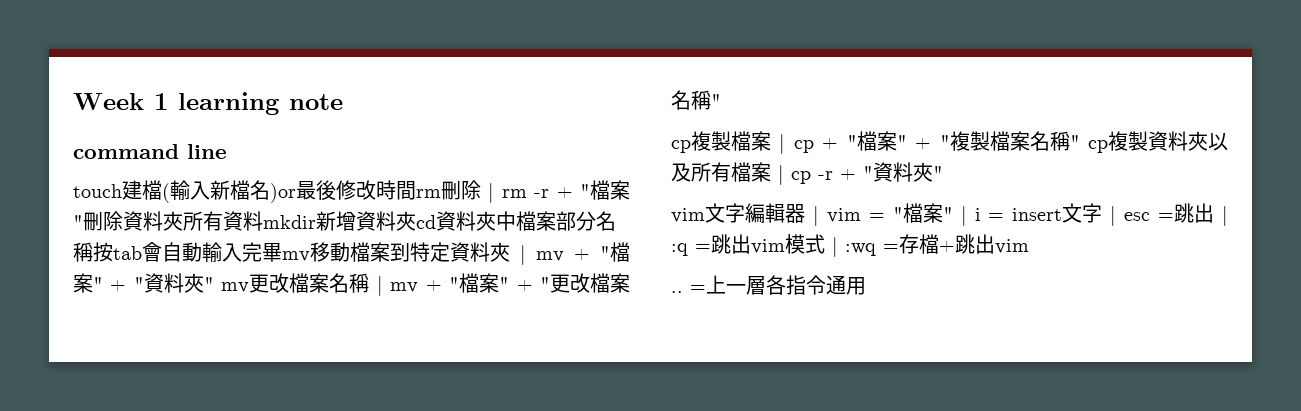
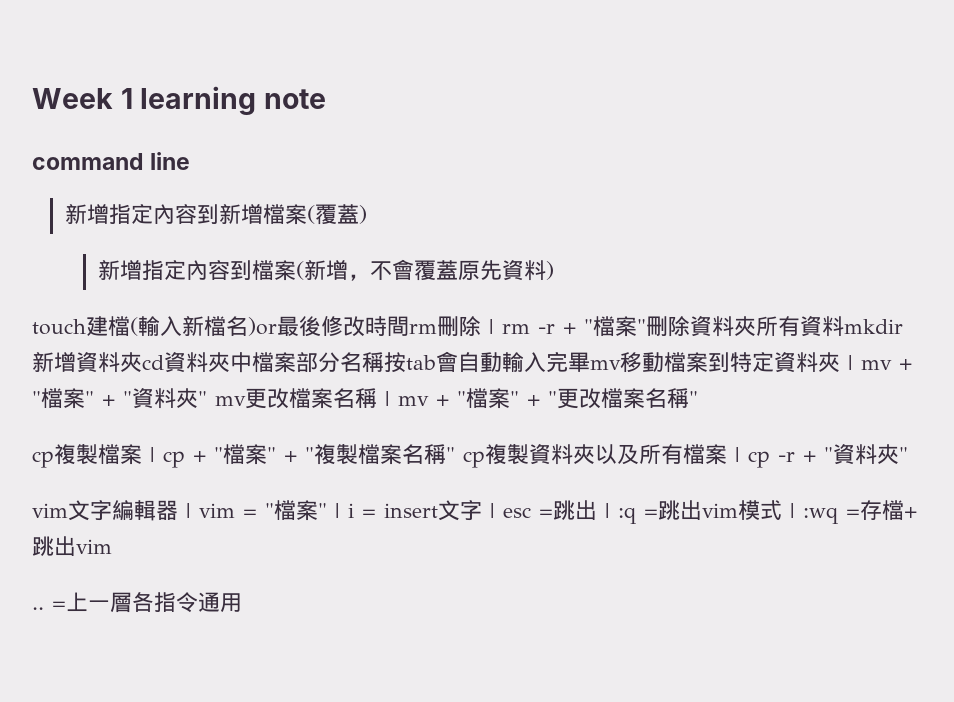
(227, 151) none -> [64,204,367,225] [97,259,554,281] // 新增指定內容到新增檔案(覆蓋) // 新增指定內容到檔案(新增，不會覆蓋原先資料)

